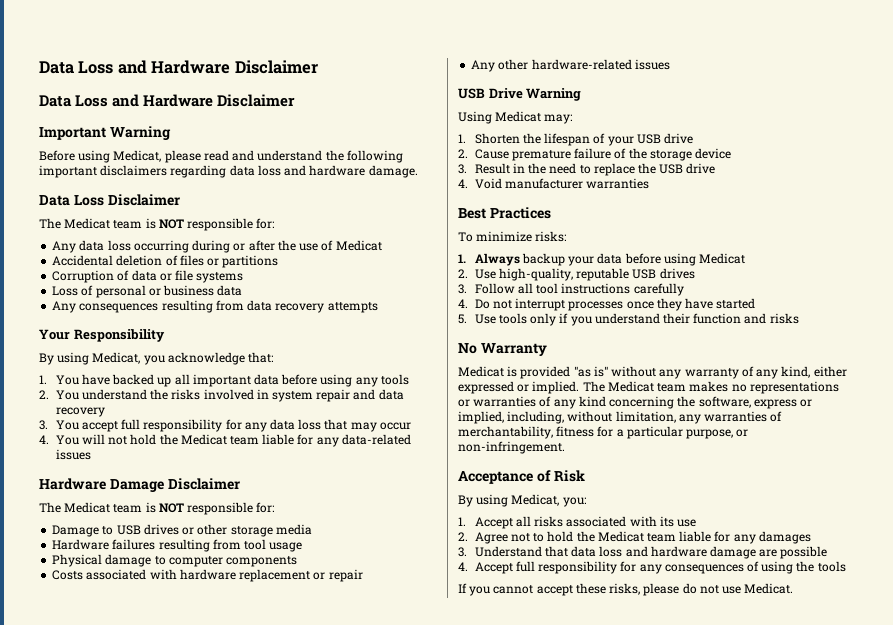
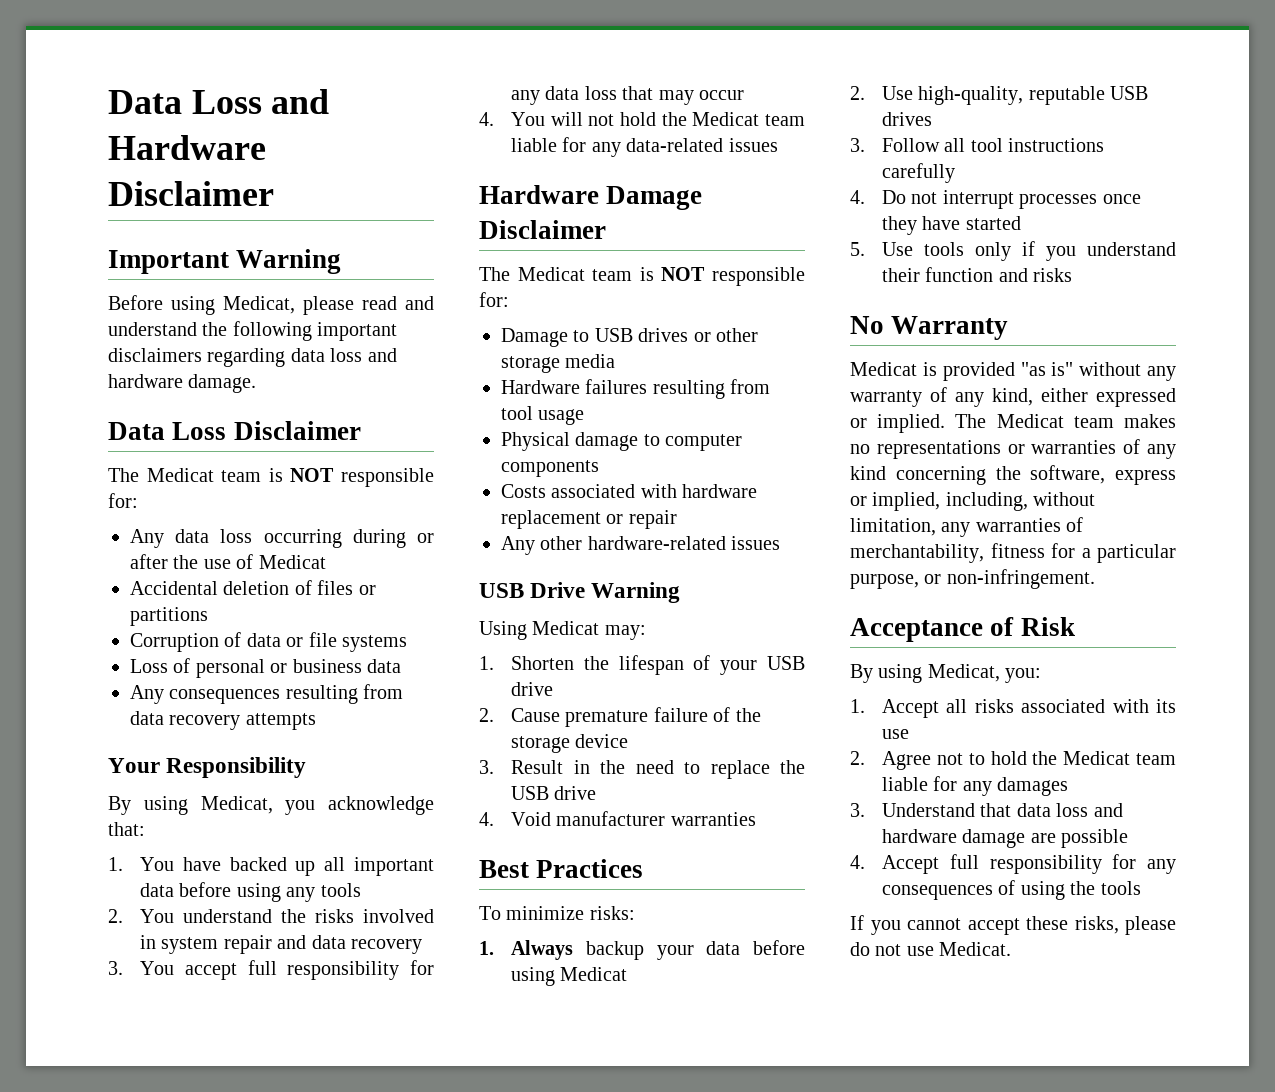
[39,60,318,74] [39,94,296,107] Data Loss and Hardware Disclaimer // Data Loss and Hardware Disclaimer -> [108,89,330,114] [108,135,266,160] [108,181,274,206] Data Loss and Hardware Disclaimer

